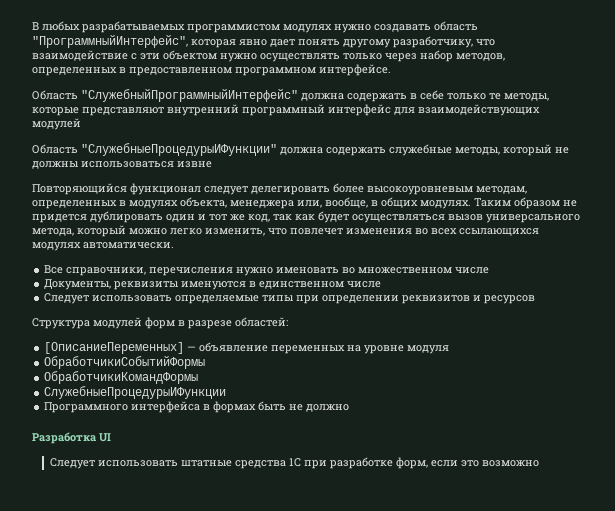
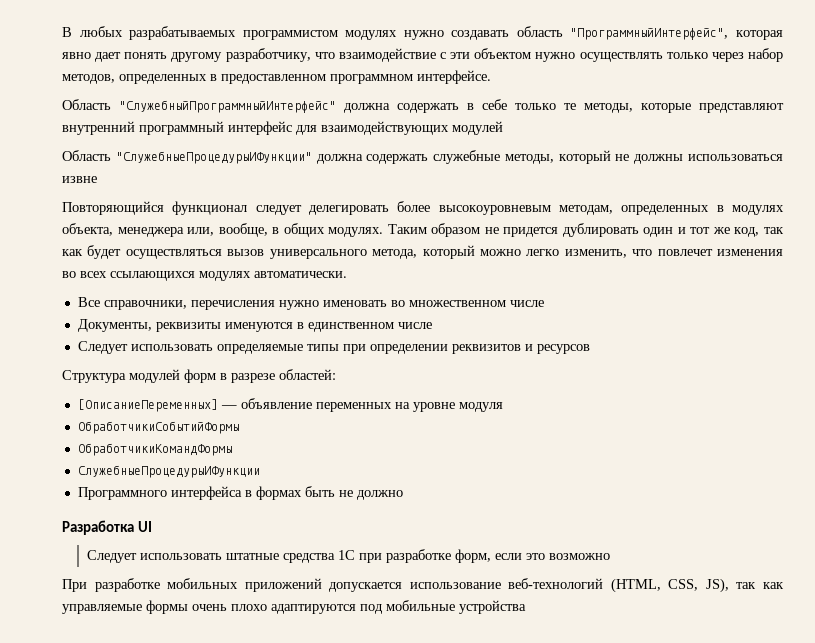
(540, 463) none -> [62,578,784,593] [62,600,526,614] // При разработке мобильных приложений допускается использование веб-технологий (HTML, CSS, JS), так как управляемые формы очень плохо адаптируются под мобильные устройства

